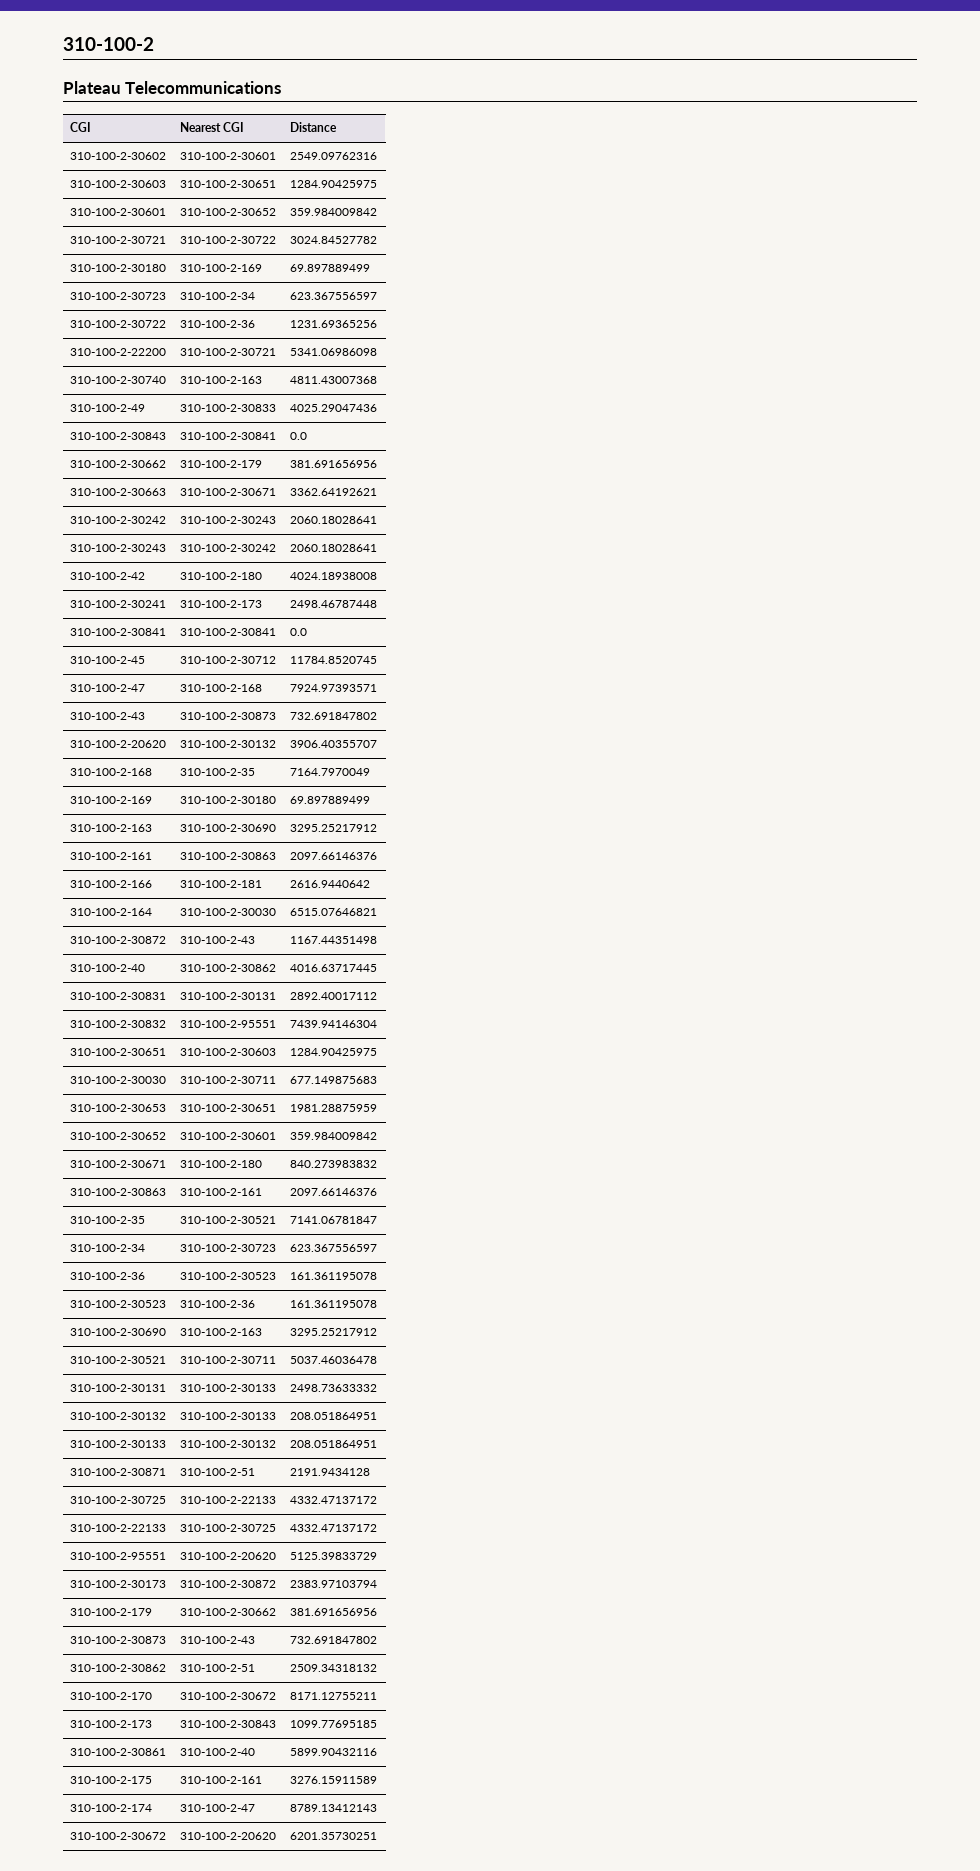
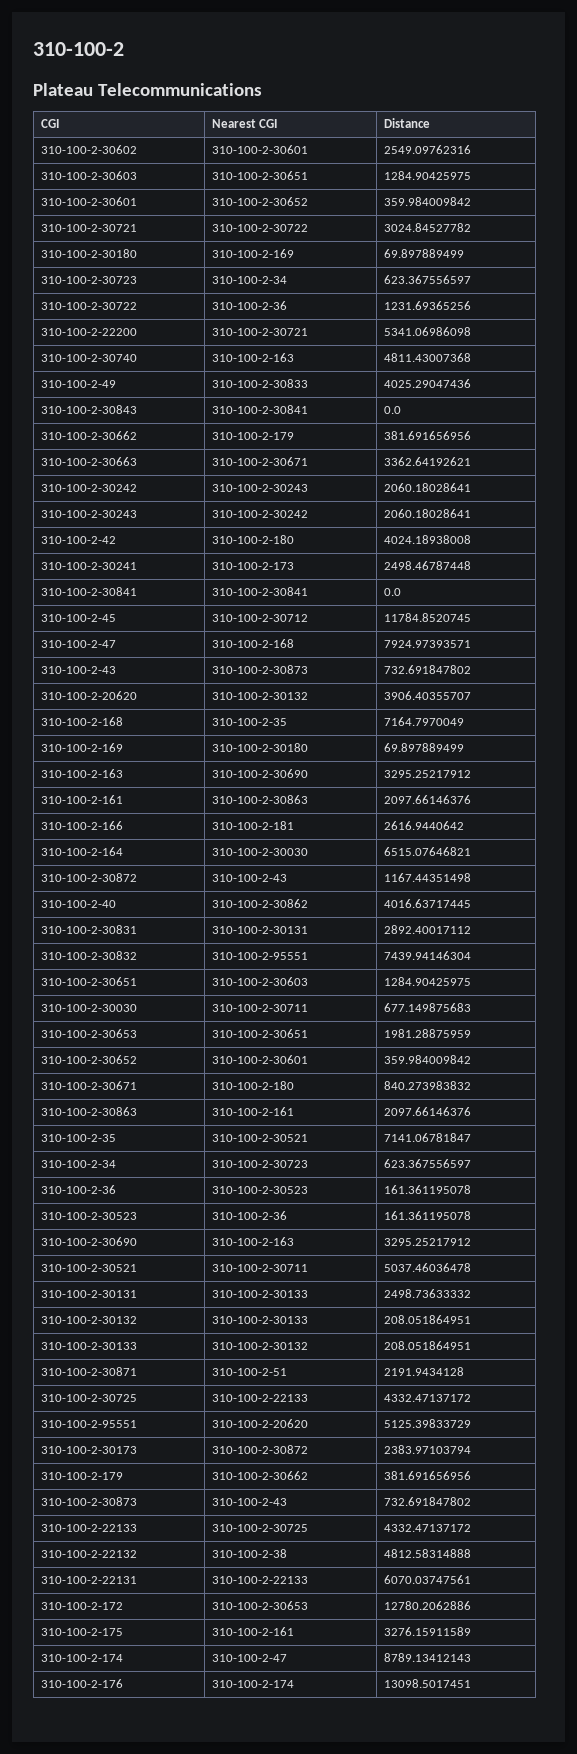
[69,1524,166,1532] [179,1524,276,1532] [289,1524,377,1532] // 310-100-2-22133 | 310-100-2-30725 | 4332.47137172 -> (471, 1398) none
[69,1664,166,1672] [179,1664,255,1672] [289,1664,377,1672] [69,1692,152,1700] [179,1692,276,1700] [289,1692,377,1700] [69,1720,152,1728] [179,1720,276,1728] [289,1720,377,1728] [69,1748,166,1756] [179,1748,255,1756] [289,1748,377,1756] 310-100-2-30862 | 310-100-2-51 | 2509.34318132 // 310-100-2-170 | 310-100-2-30672 | 8171.12755211 // 310-100-2-173 | 310-100-2-30843 | 1099.77695185 // 310-100-2-30861 | 310-100-2-40 | 5899.90432116 -> [40,1524,137,1532] [211,1524,308,1532] [383,1524,471,1532] [40,1550,137,1558] [211,1549,287,1558] [383,1549,471,1558] [40,1576,137,1584] [211,1576,308,1584] [383,1575,471,1584] [40,1602,123,1610] [211,1601,308,1610] [383,1601,471,1610] 310-100-2-22133 | 310-100-2-30725 | 4332.47137172 // 310-100-2-22132 | 310-100-2-38 | 4812.58314888 // 310-100-2-22131 | 310-100-2-22133 | 6070.03747561 // 310-100-2-172 | 310-100-2-30653 | 12780.2062886
[69,1832,166,1840] [179,1832,276,1840] [289,1832,377,1840] 310-100-2-30672 | 310-100-2-20620 | 6201.35730251 -> [40,1679,123,1688] [211,1680,294,1688] [383,1679,471,1688] 310-100-2-176 | 310-100-2-174 | 13098.5017451

